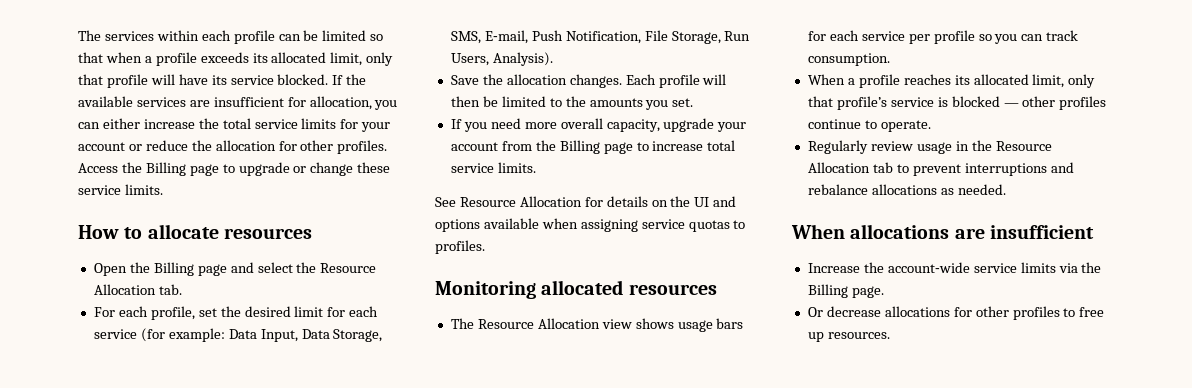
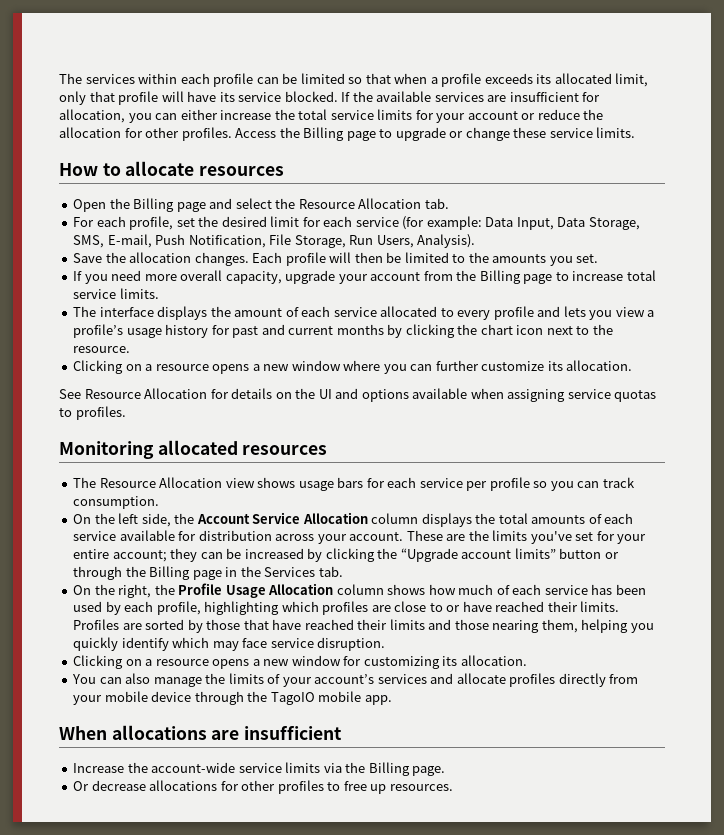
(536, 167) none -> [73,306,655,320] [73,324,613,338] [73,346,131,353] [73,360,633,374] // The interface displays the amount of each service allocated to every profile and lets you view a profile’s usage history for past and current months by clicking the chart icon next to the resource. // Clicking on a resource opens a new window where you can further customize its allocation.
[807,74,1096,88] [807,96,1107,110] [807,119,931,132] [807,140,1052,154] [807,162,1074,176] [807,184,1006,195] When a profile reaches its allocated limit, only that profile’s service is blocked — other profiles continue to operate. // Regularly review usage in the Resource Allocation tab to prevent interruptions and rebalance allocations as needed. -> [73,512,634,527] [73,530,647,544] [73,548,619,562] [73,566,343,580] [73,583,646,598] [73,601,620,615] [73,619,654,633] [73,637,386,651] [73,655,527,669] [72,673,639,687] [73,691,392,705] On the left side, the Account Service Allocation column displays the total amounts of each service available for distribution across your account. These are the limits you've set for your entire account; they can be increased by clicking the “Upgrade account limits” button or through the Billing page in the Services tab. // On the right, the Profile Usage Allocation column shows how much of each service has been used by each profile, highlighting which profiles are close to or have reached their limits. Profiles are sorted by those that have reached their limits and those nearing them, helping you quickly identify which may face service disruption. // Clicking on a resource opens a new window for customizing its allocation. // You can also manage the limits of your account’s services and allocate profiles directly from your mobile device through the TagoIO mobile app.

